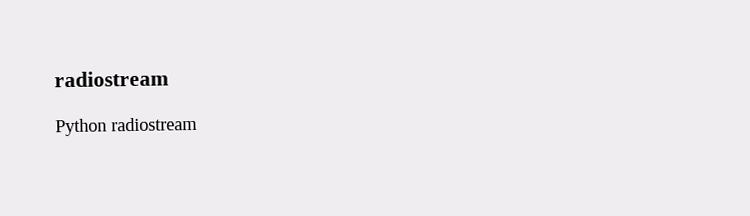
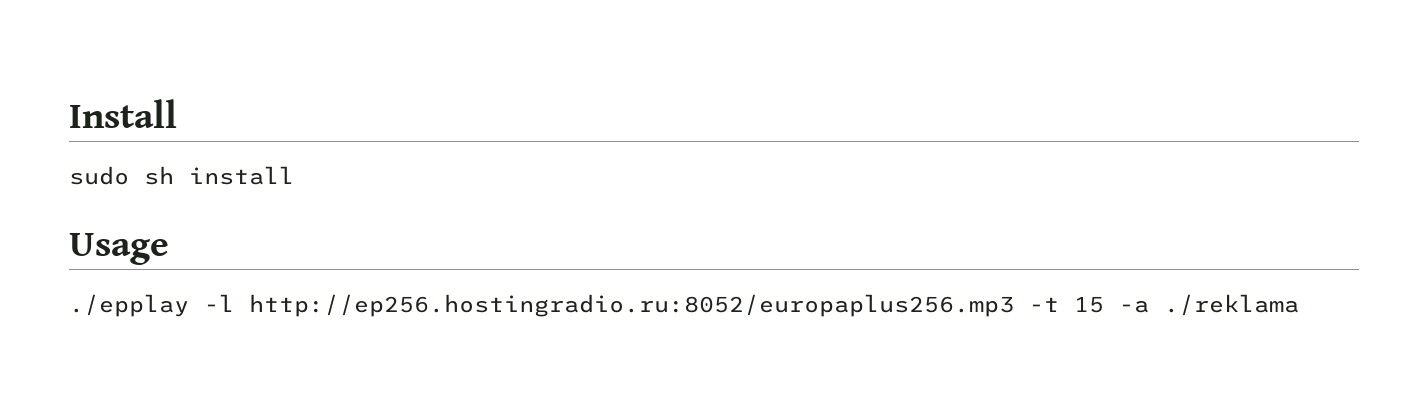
[54,70,169,88] [55,116,198,137] radiostream // Python radiostream -> [69,99,177,128] [69,166,294,185] [69,233,169,265] [69,294,1299,317] Install // sudo sh install // Usage // ./epplay -l http://ep256.hostingradio.ru:8052/europaplus256.mp3 -t 15 -a ./reklama

